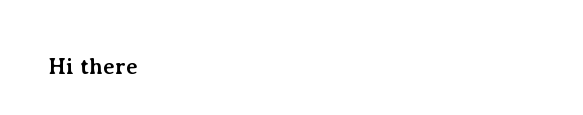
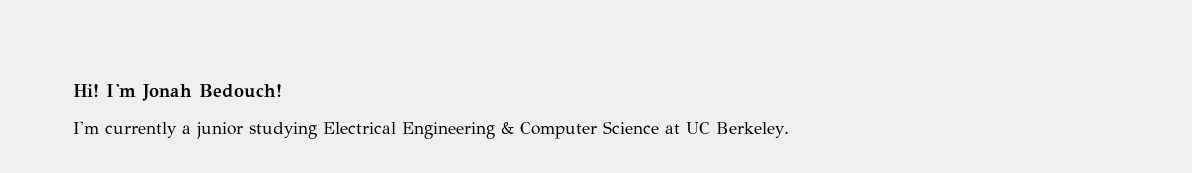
[49,58,138,74] Hi there -> [73,84,282,101] [73,121,789,139] Hi! I'm Jonah Bedouch! // I'm currently a junior studying Electrical Engineering & Computer Science at UC Berkeley.

